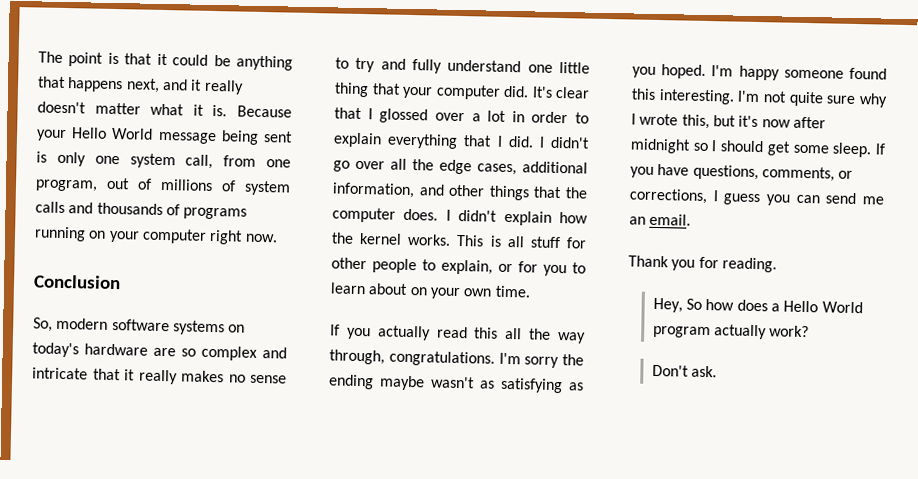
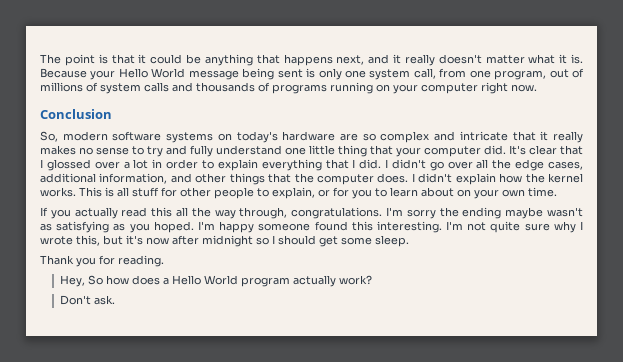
[875,143,886,155] [630,164,854,182] [629,188,884,206] [629,213,692,226] If you have questions, comments, or corrections, I guess you can send me an email. -> (409, 241) none

